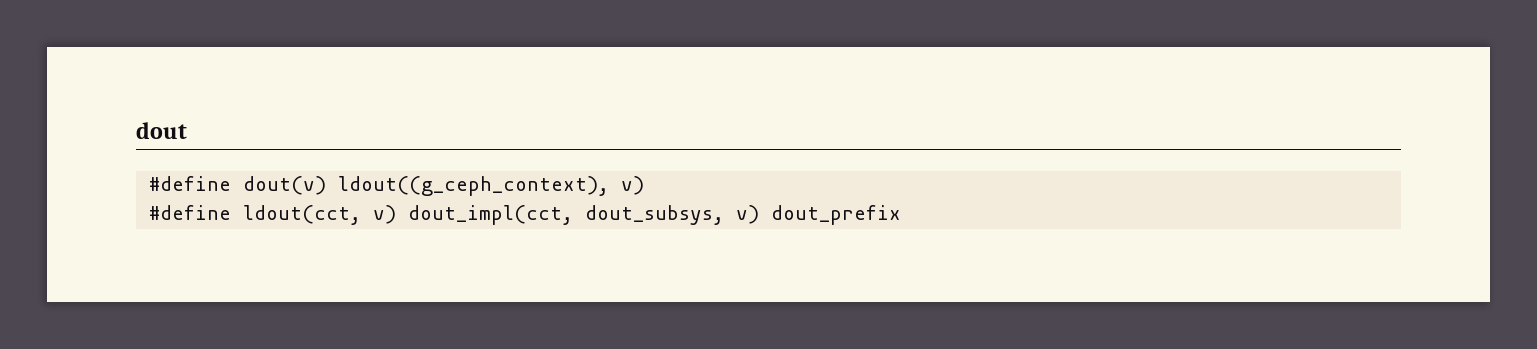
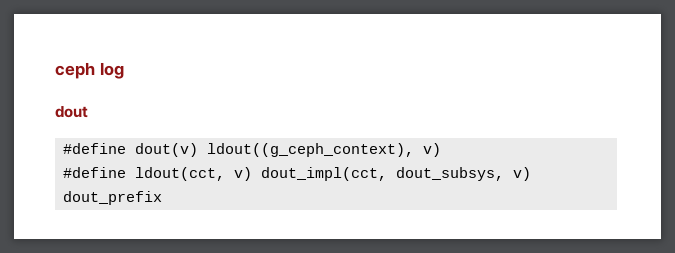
(136, 130) none -> [55,62,124,79] ceph log //

